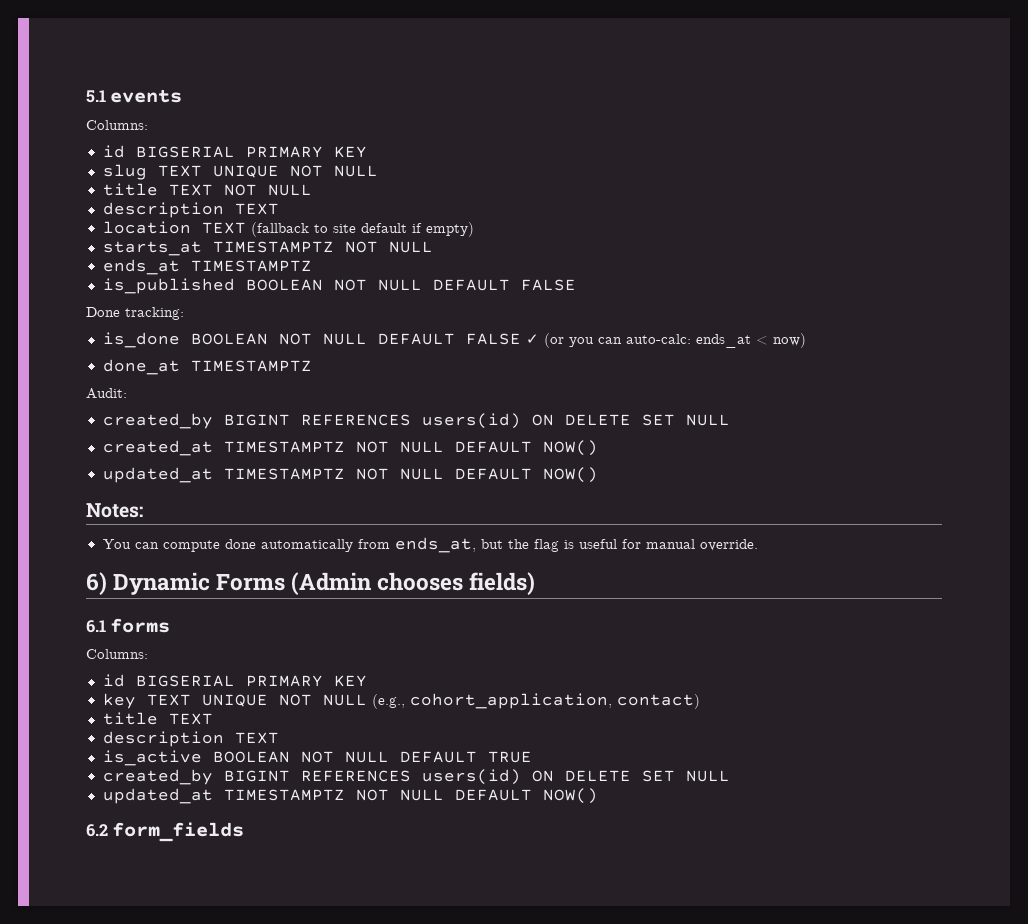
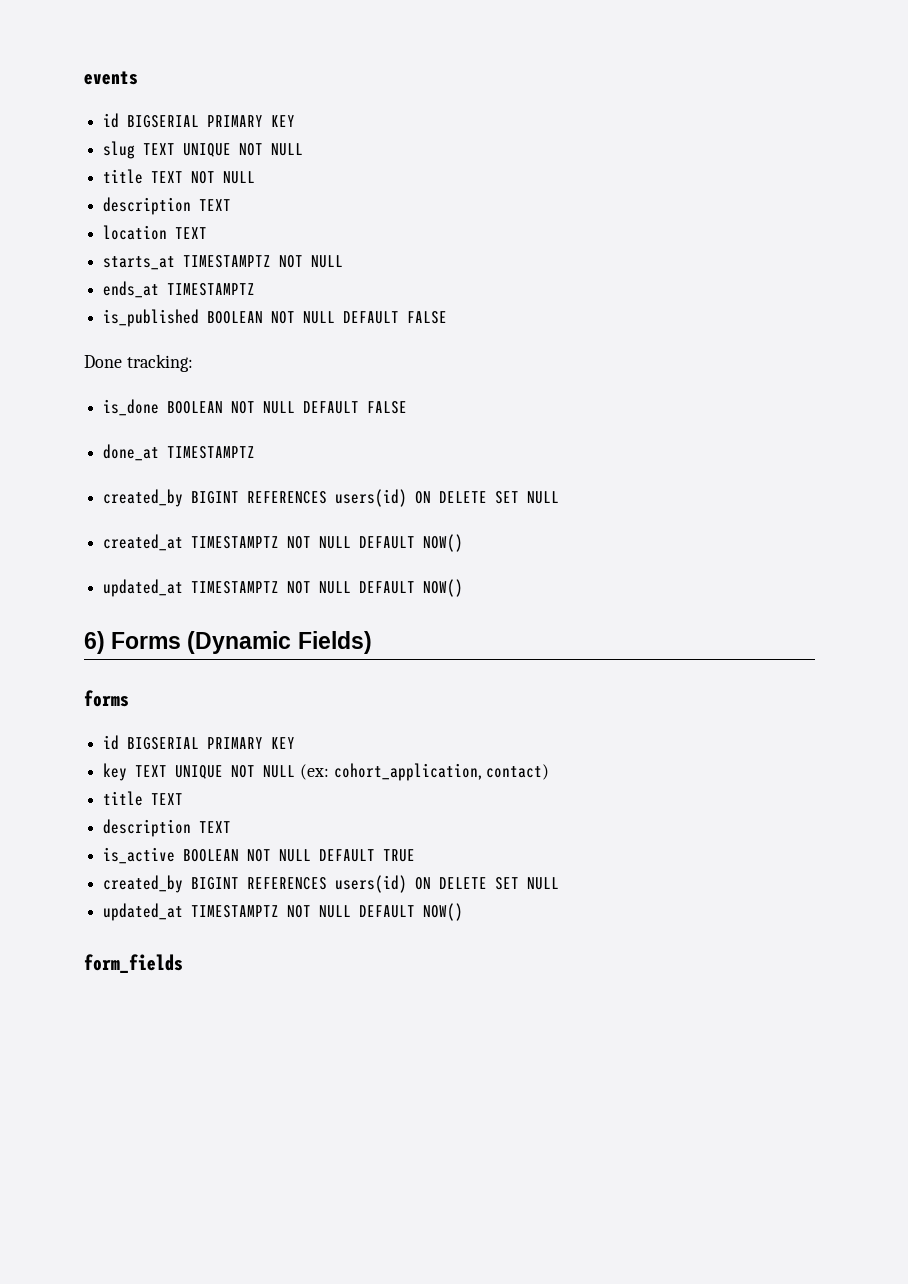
[86,90,106,103] 5.1 -> (84, 78) none
[86,120,148,130] // Columns: -> (138, 78) none
[250,222,474,237] (fallback to site default if empty) -> (208, 233) none
[525,333,806,348] ✓ (or you can auto-calc: ends_at < now) -> (408, 407) none
[86,388,127,399] // Audit: -> (256, 452) none
[86,503,143,518] [102,537,758,553] [86,572,536,595] [86,620,106,633] Notes: // You can compute done automatically from ends_at, but the flag is useful for manual override. // 6) Dynamic Forms (Admin chooses fields) // 6.1 -> [84,631,372,654] 6) Forms (Dynamic Fields) //
[86,649,148,659] // Columns: -> (129, 698) none
[371,694,405,709] (e.g., -> [299,764,329,780] (ex:
[86,824,108,837] 6.2 -> (464, 912) none

